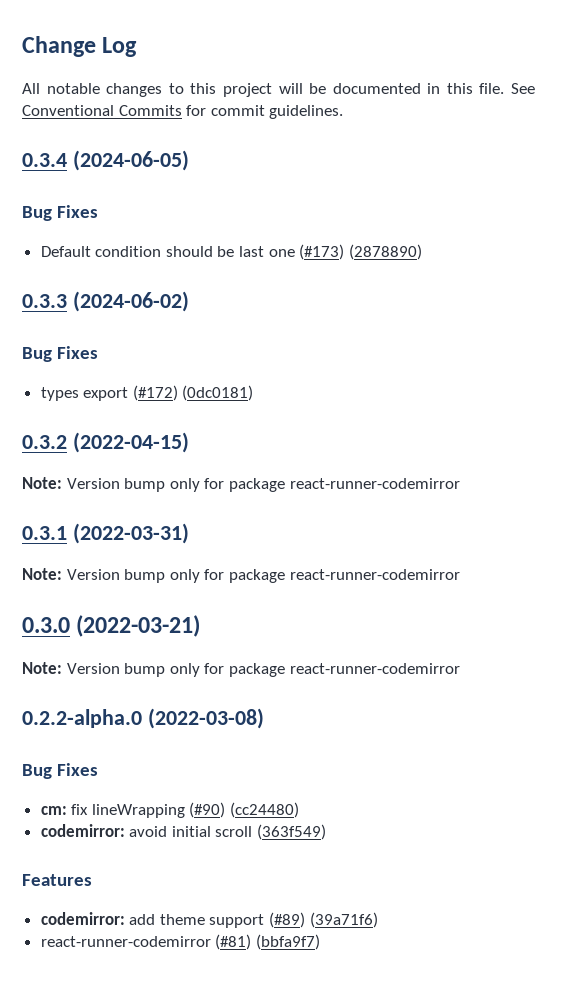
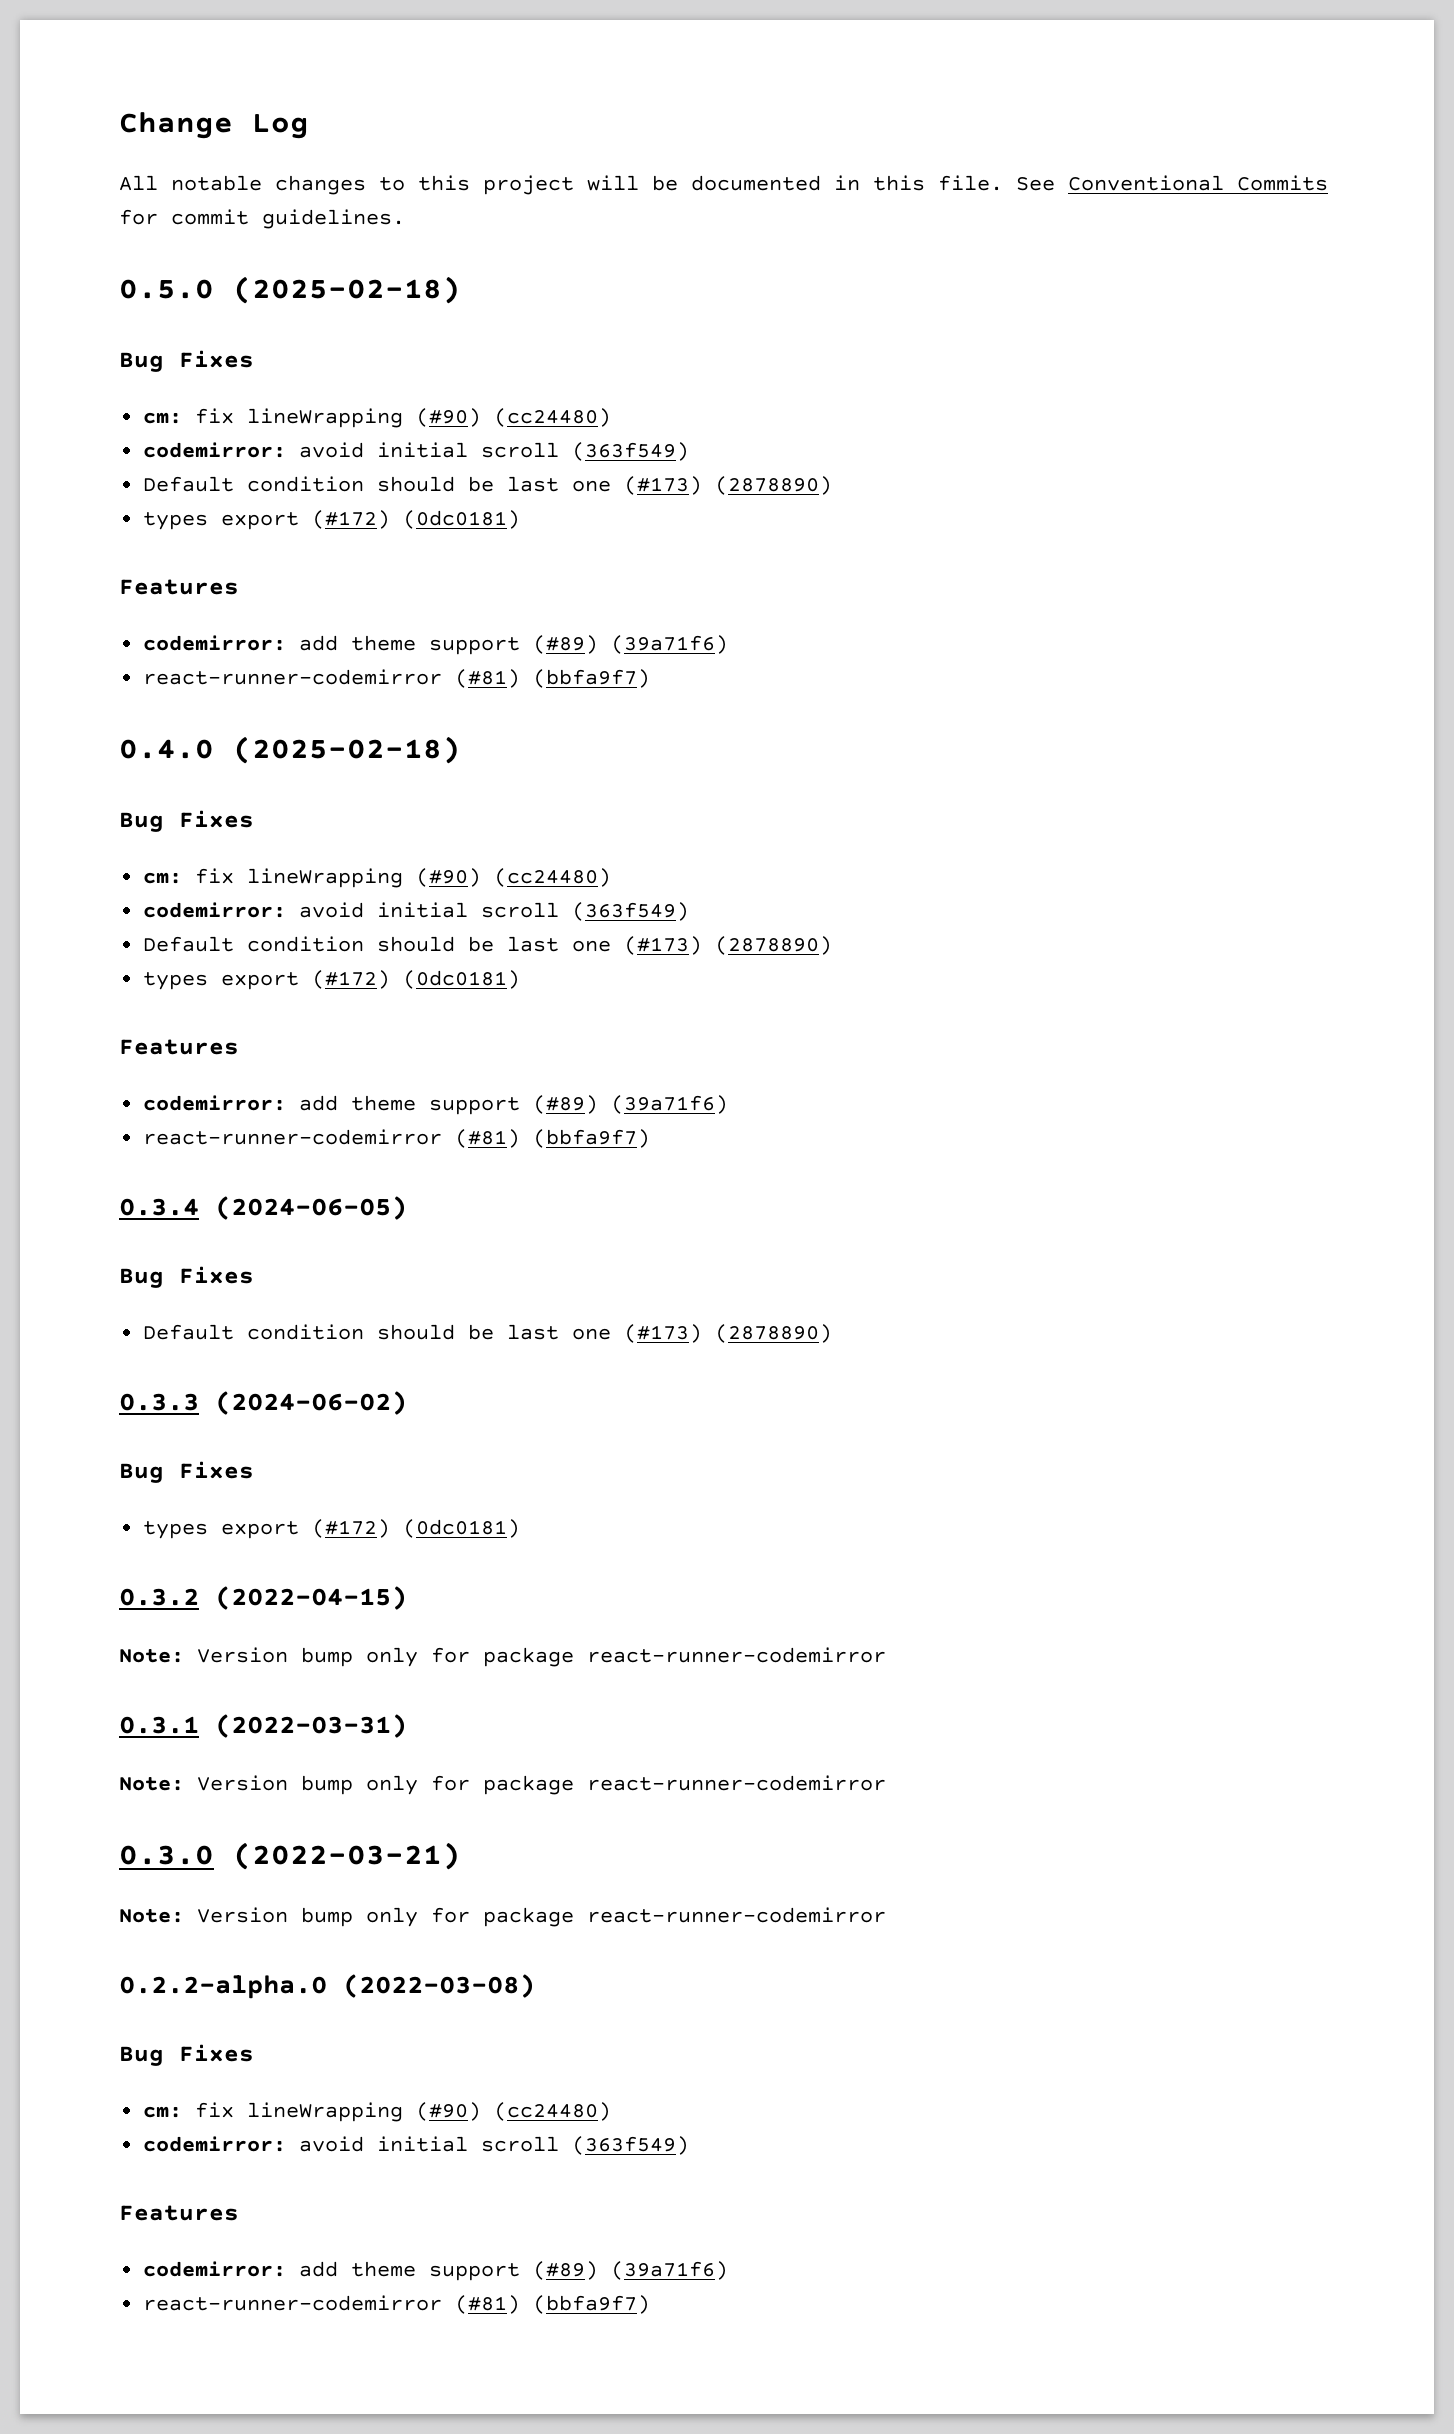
(344, 112) none -> [119,276,461,304] [119,350,254,372] [143,408,612,428] [143,442,690,461] [143,476,833,495] [143,510,521,530] [119,579,239,595] [143,635,729,655] [143,669,651,688] [119,736,461,764] [119,810,254,832] [143,868,612,888] [143,902,690,921] [143,936,833,955] [143,970,521,990] [119,1039,239,1055] [143,1095,729,1115] [143,1129,651,1148] // 0.5.0 (2025-02-18) // Bug Fixes // cm: fix lineWrapping (#90) (cc24480) // codemirror: avoid initial scroll (363f549) // Default condition should be last one (#173) (2878890) // types export (#172) (0dc0181) // Features // codemirror: add theme support (#89) (39a71f6) // react-runner-codemirror (#81) (bbfa9f7) // 0.4.0 (2025-02-18) // Bug Fixes // cm: fix lineWrapping (#90) (cc24480) // codemirror: avoid initial scroll (363f549) // Default condition should be last one (#173) (2878890) // types export (#172) (0dc0181) // Features // codemirror: add theme support (#89) (39a71f6) // react-runner-codemirror (#81) (bbfa9f7)

